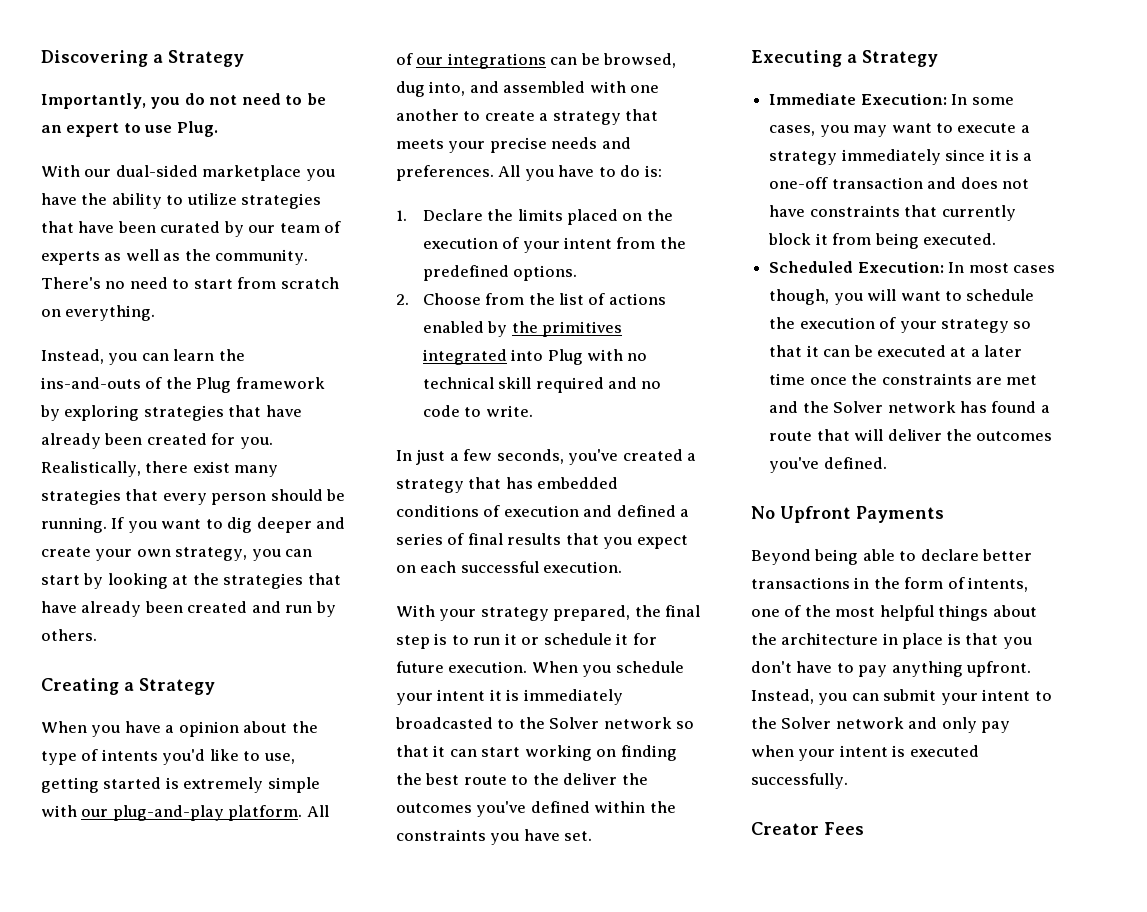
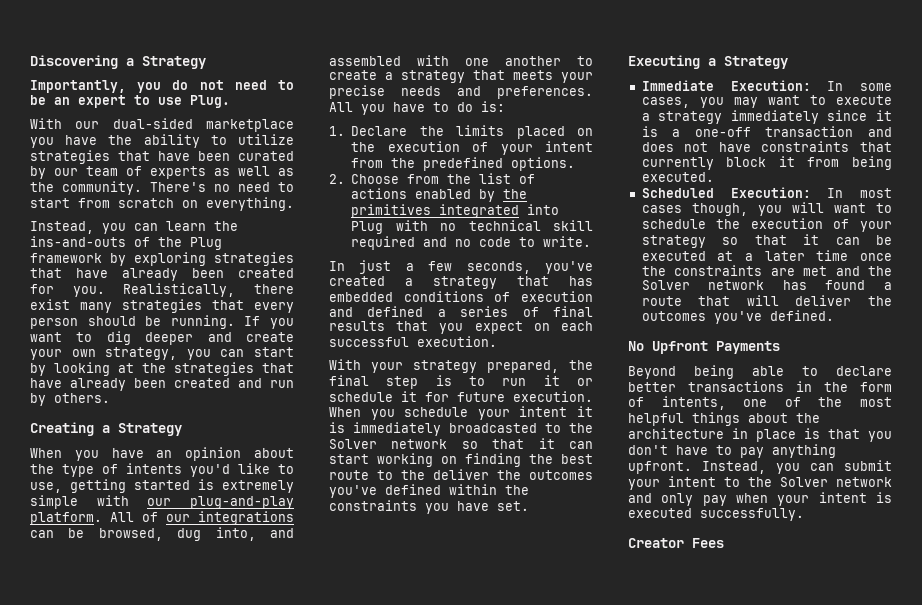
[165,725,175,733] a -> [156,450,173,458] an

